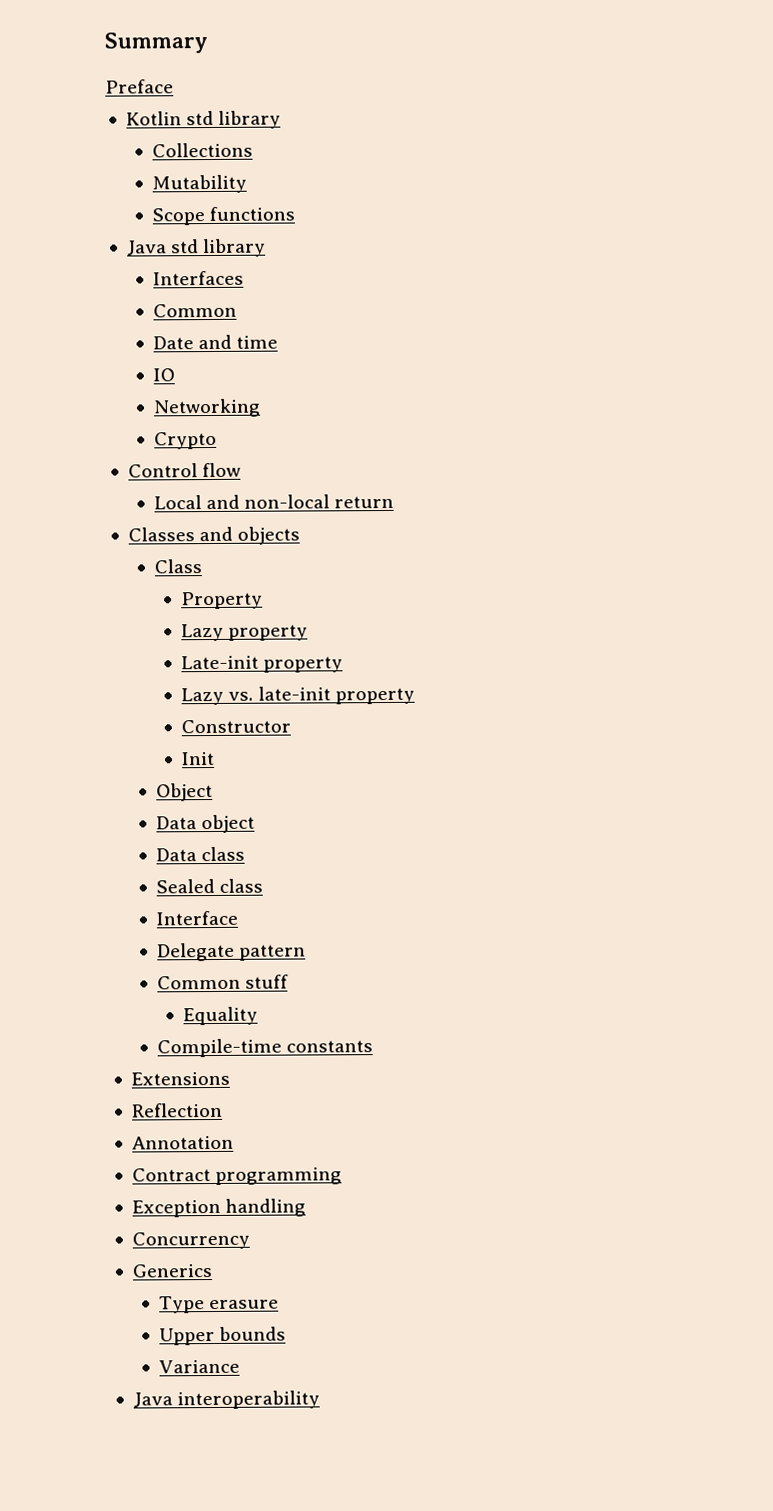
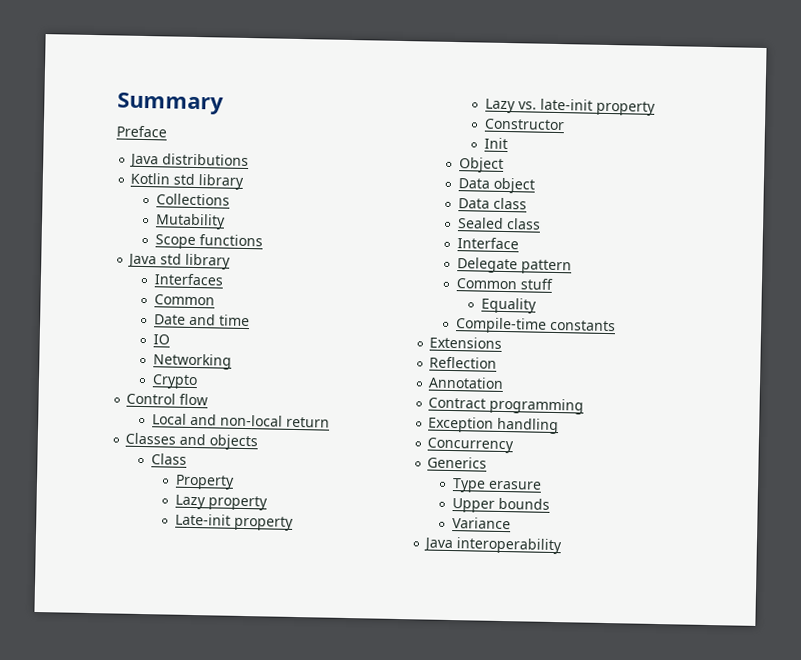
(174, 86) none -> [129,153,250,169] // Java distributions

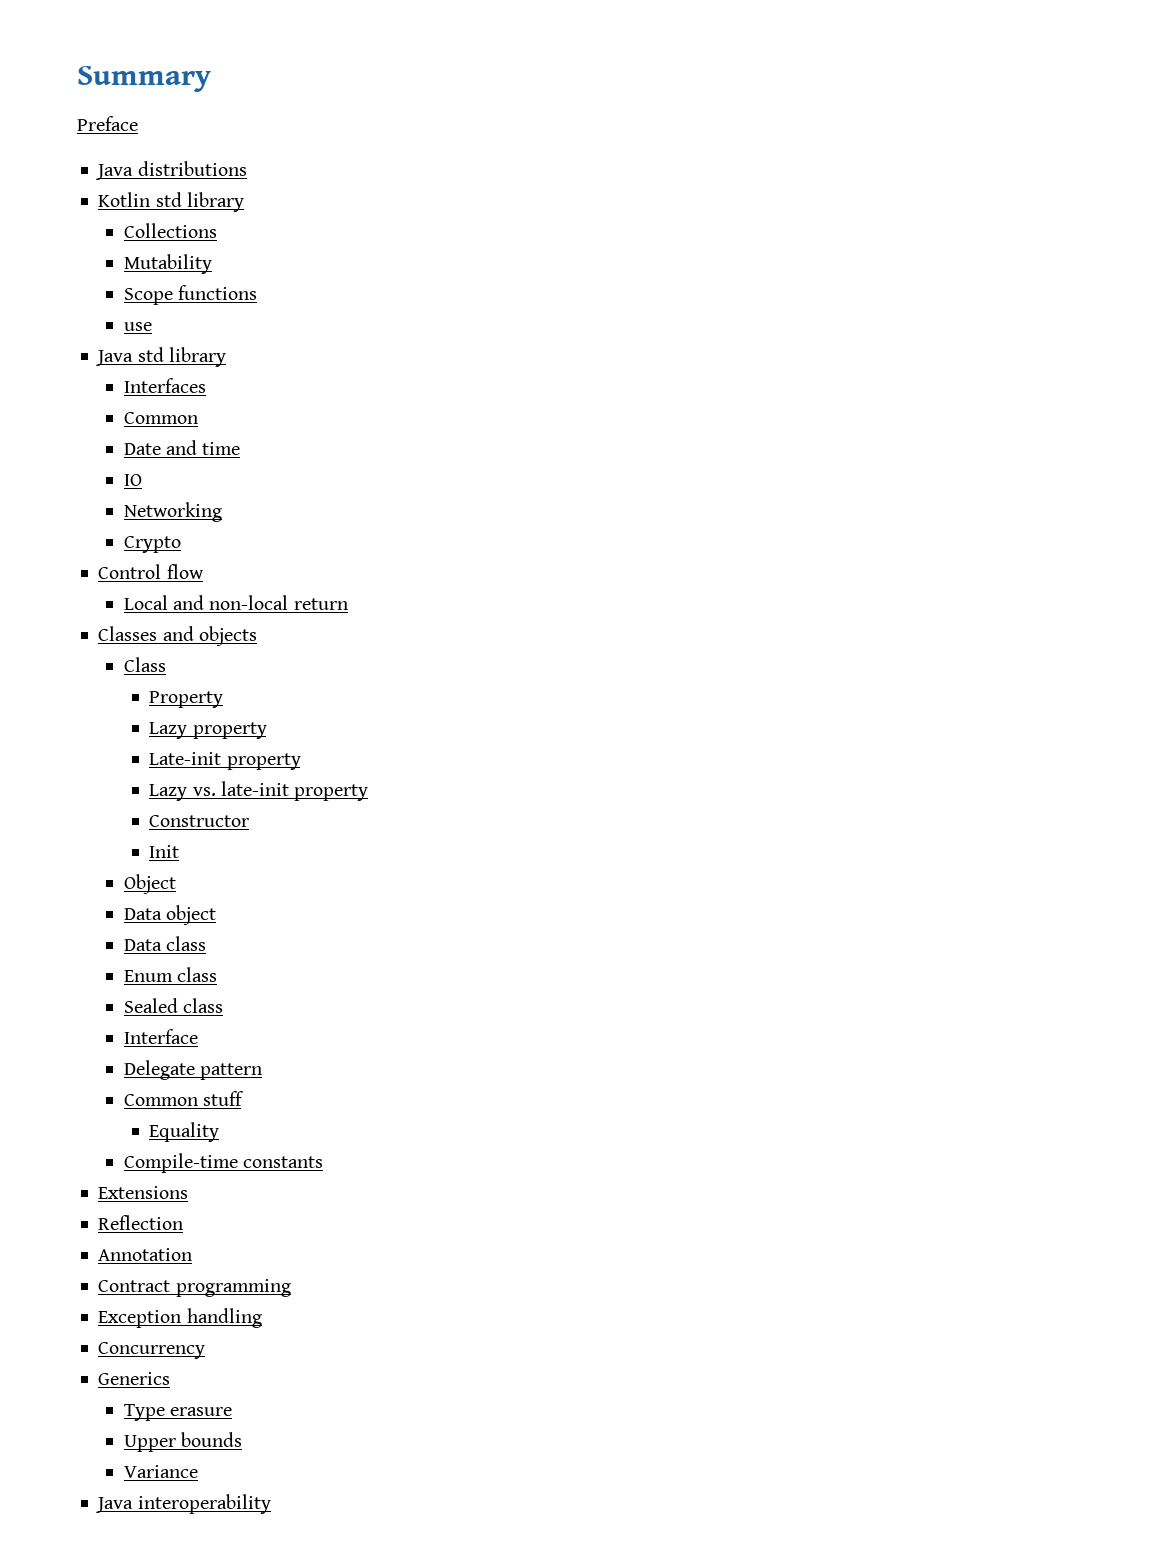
(263, 240) none -> [123,322,152,331] // use
(527, 203) none -> [123,967,218,982] // Enum class

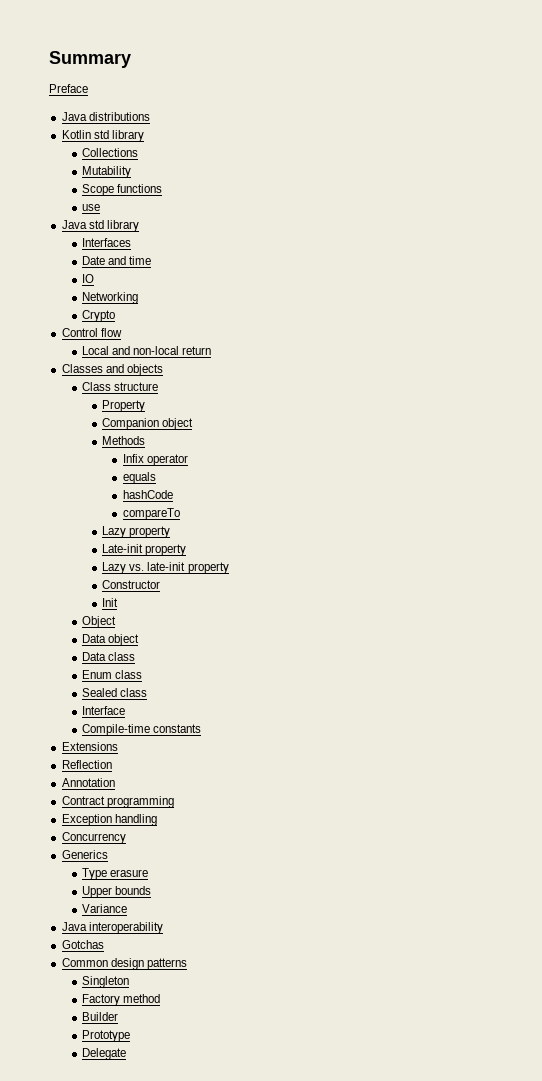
[123,412,198,424] // Common -> (131, 242) none
(166, 664) none -> [114,382,159,391] structure
(224, 699) none -> [102,418,194,430] [102,436,146,445] [122,454,188,466] [122,472,156,484] [122,490,173,499] [122,508,180,520] // Companion object // Methods // Infix operator // equals // hashCode // compareTo
[123,1060,263,1080] [123,1091,245,1106] [149,1122,220,1142] // Delegate pattern // Common stuff // Equality -> (125, 710) none
(271, 1504) none -> [61,940,104,949] [61,958,187,970] [81,976,129,988] [81,994,161,1006] [81,1012,118,1021] [81,1030,130,1042] [81,1048,126,1060] // Gotchas // Common design patterns // Singleton // Factory method // Builder // Prototype // Delegate

